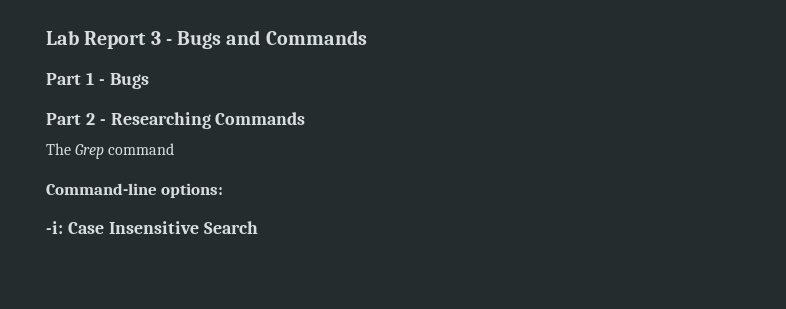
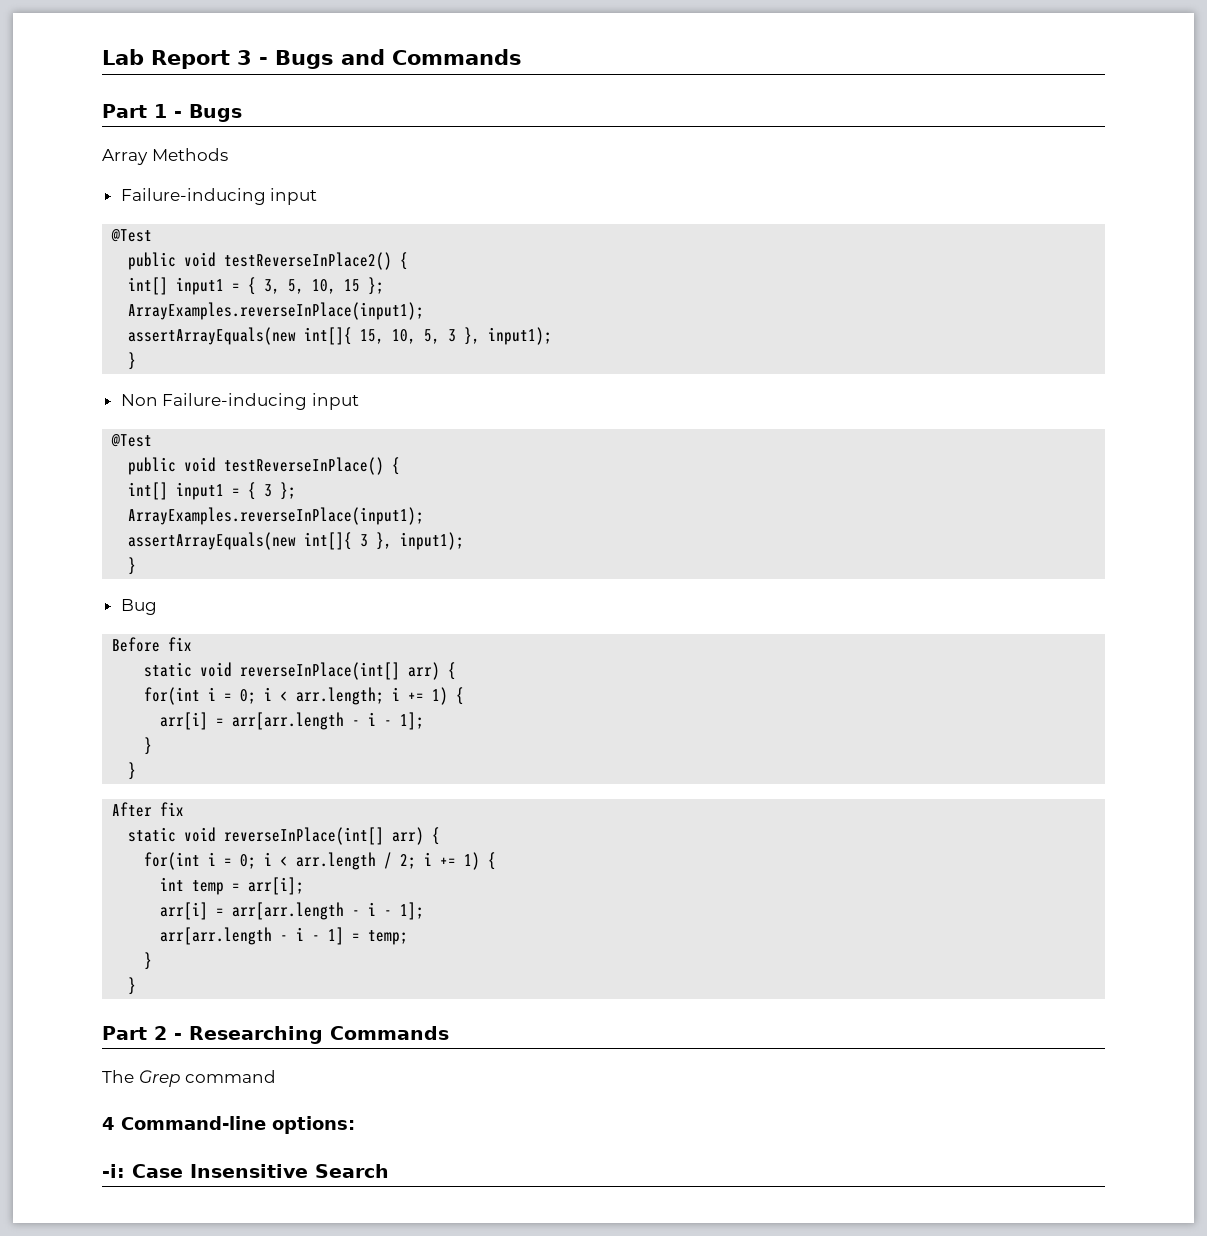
(149, 81) none -> [102,148,228,165] [120,188,318,205] [111,229,153,242] [128,252,409,270] [128,277,385,295] [128,302,425,320] [128,327,553,345] [128,352,137,370] [120,393,359,410] [111,434,153,447] [128,457,401,475] [128,482,297,500] [128,507,425,525] [128,532,465,550] [128,557,137,575] [120,599,157,615] [112,637,193,652] [144,662,457,680] [144,687,465,705] [160,712,425,730] [144,737,153,755] [128,762,137,780] [112,802,185,817] [128,827,441,845] [144,852,497,870] [160,877,305,895] [160,902,425,920] [160,927,409,945] [144,952,153,970] [128,977,137,995] // Array Methods // Failure-inducing input // @Test // public void testReverseInPlace2() { // int[] input1 = { 3, 5, 10, 15 }; // ArrayExamples.reverseInPlace(input1); // assertArrayEquals(new int[]{ 15, 10, 5, 3 }, input1); // } // Non Failure-inducing input // @Test // public void testReverseInPlace() { // int[] input1 = { 3 }; // ArrayExamples.reverseInPlace(input1); // assertArrayEquals(new int[]{ 3 }, input1); // } // Bug // Before fix // static void reverseInPlace(int[] arr) { // for(int i = 0; i < arr.length; i += 1) { // arr[i] = arr[arr.length - i - 1]; // } // } // After fix // static void reverseInPlace(int[] arr) { // for(int i = 0; i < arr.length / 2; i += 1) { // int temp = arr[i]; // arr[i] = arr[arr.length - i - 1]; // arr[arr.length - i - 1] = temp; // } // }
(175, 149) none -> [102,1117,115,1130] 4

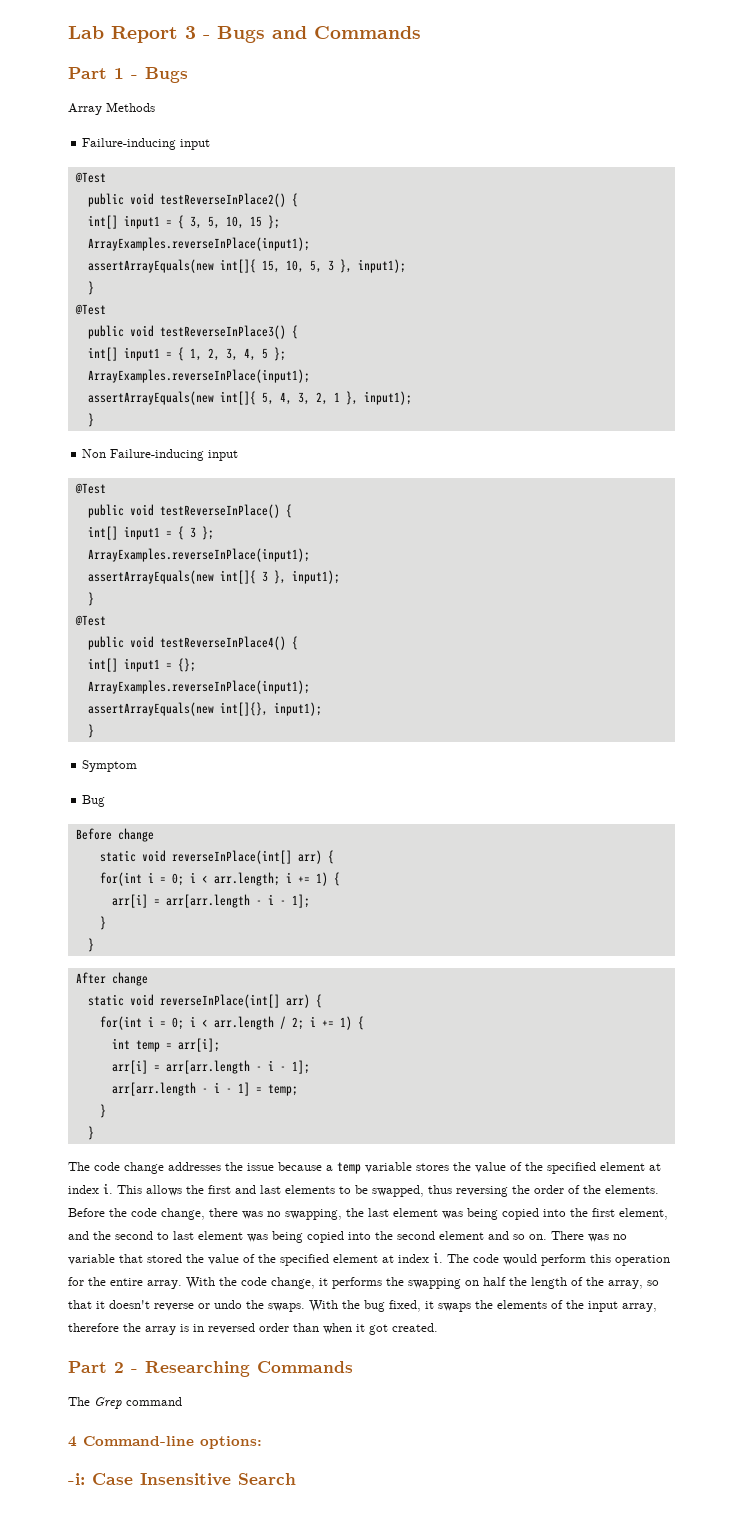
(137, 361) none -> [74,304,106,315] [87,325,298,339] [87,347,286,361] [87,369,310,383] [87,391,412,405] [87,413,94,427] // @Test // public void testReverseInPlace3() { // int[] input1 = { 1, 2, 3, 4, 5 }; // ArrayExamples.reverseInPlace(input1); // assertArrayEquals(new int[]{ 5, 4, 3, 2, 1 }, input1); // }
(137, 566) none -> [74,615,106,626] [87,636,298,650] [87,658,196,672] [87,680,310,694] [87,702,322,716] [87,724,94,738] [82,760,138,772] // @Test // public void testReverseInPlace4() { // int[] input1 = {}; // ArrayExamples.reverseInPlace(input1); // assertArrayEquals(new int[]{}, input1); // } // Symptom
[168,637,193,651] fix -> [117,828,154,842] change
[160,802,185,816] fix -> [111,972,148,986] change
(137, 986) none -> [68,1162,661,1174] [68,1183,659,1197] [68,1208,668,1220] [68,1231,627,1243] [68,1252,670,1266] [68,1277,659,1289] [68,1300,657,1312] [68,1323,438,1335] // The code change addresses the issue because a temp variable stores the value of the specified element at index i. This allows the first and last elements to be swapped, thus reversing the order of the elements. Before the code change, there was no swapping, the last element was being copied into the first element, and the second to last element was being copied into the second element and so on. There was no variable that stored the value of the specified element at index i. The code would perform this operation for the entire array. With the code change, it performs the swapping on half the length of the array, so that it doesn't reverse or undo the swaps. With the bug fixed, it swaps the elements of the input array, therefore the array is in reversed order than when it got created.

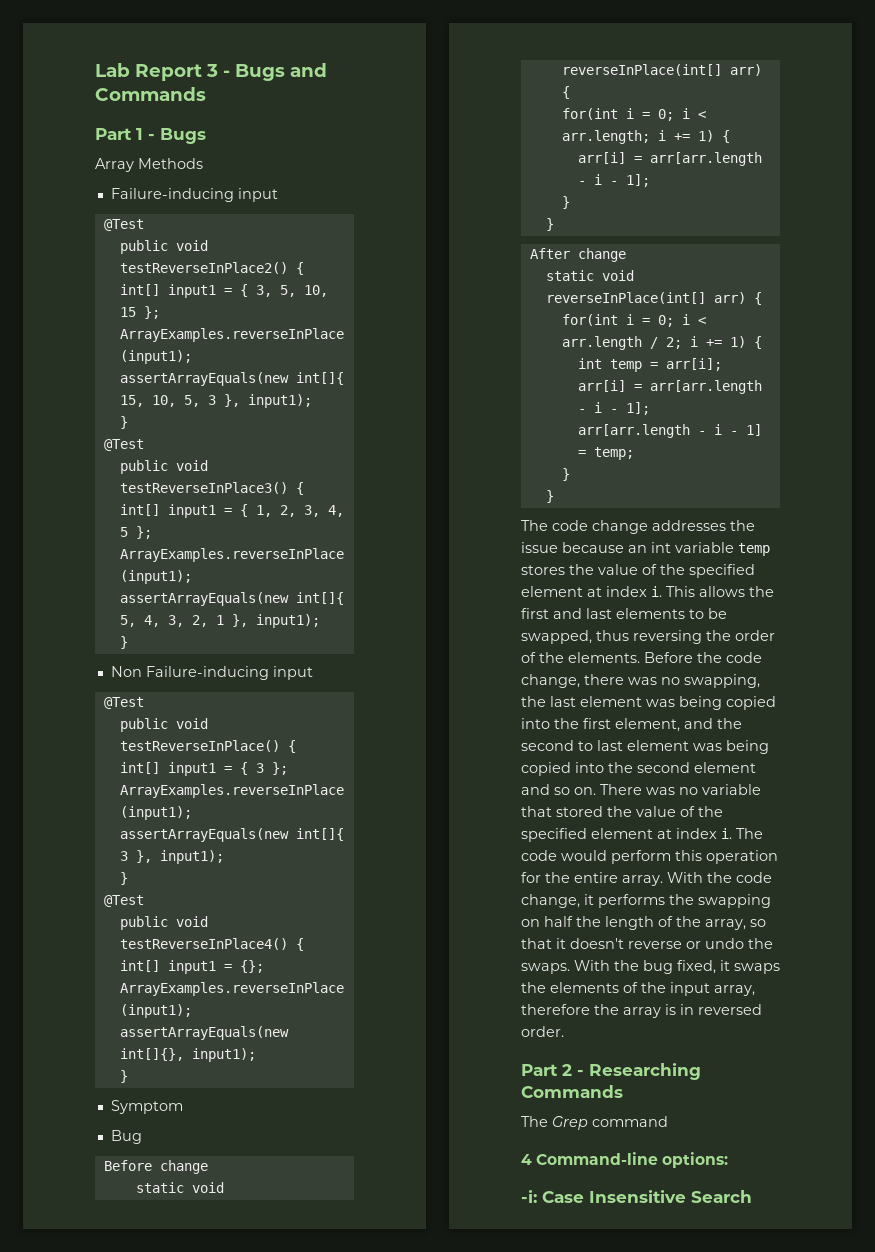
[326,1162,412,1174] a temp variable -> [628,542,770,556] an int variable temp
[259,1323,438,1335] order than when it got created. -> [521,1026,564,1037] order.

